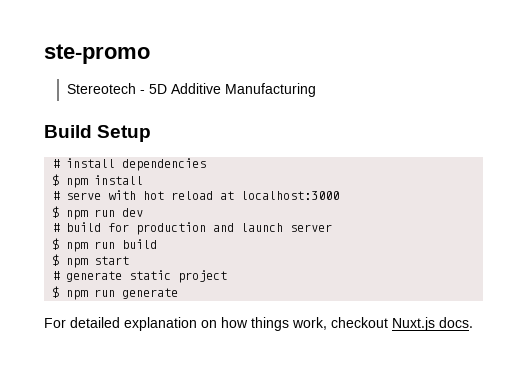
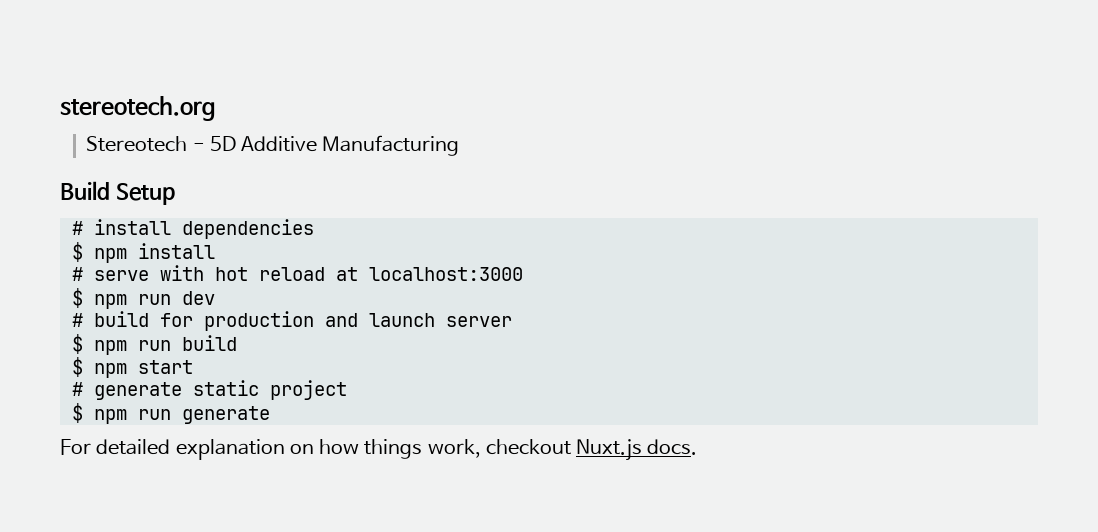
[44,44,150,64] ste-promo -> [60,96,216,121] stereotech.org

